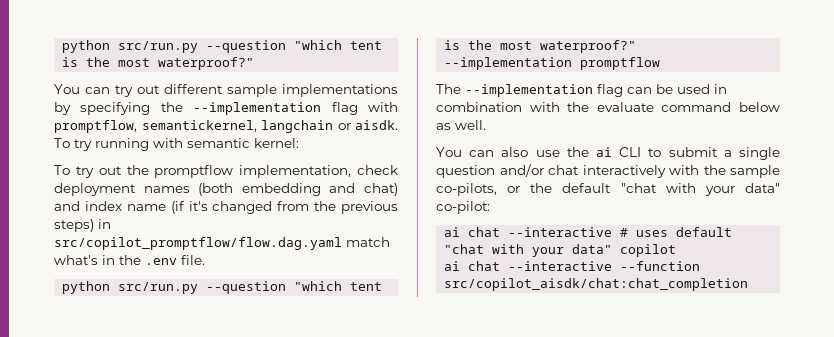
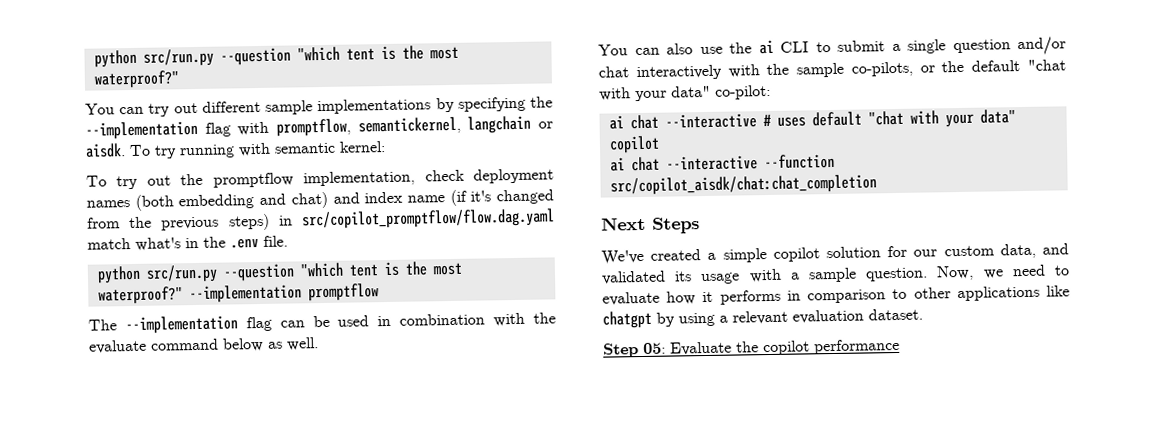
(749, 284) none -> [601,216,700,234] [601,243,1069,265] [601,264,1070,285] [602,285,1070,306] [602,308,923,329] [603,338,900,358] // Next Steps // We've created a simple copilot solution for our custom data, and validated its usage with a sample question. Now, we need to evaluate how it performs in comparison to other applications like chatgpt by using a relevant evaluation dataset. // Step 05: Evaluate the copilot performance

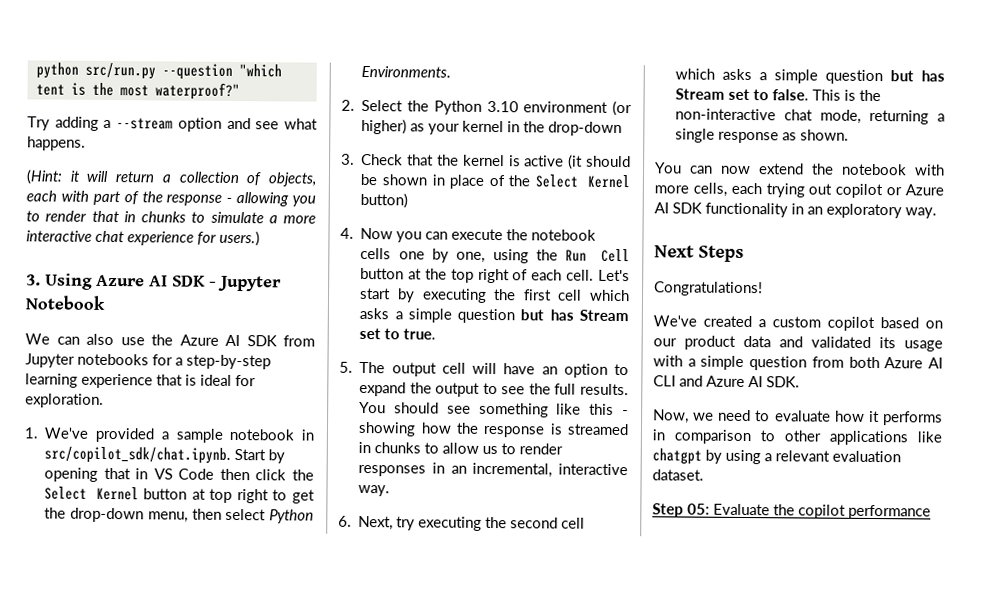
[85,96,553,117] [85,115,553,140] [85,141,386,159] [86,168,554,190] [86,189,554,211] [87,208,555,231] [87,235,288,251] [96,261,462,284] [97,283,379,305] [88,312,557,335] [88,337,319,354] [598,36,1066,56] [598,59,1066,81] [599,84,771,102] [608,109,1016,130] [608,135,660,154] [609,153,835,172] [609,174,877,196] You can try out different sample implementations by specifying the --implementation flag with promptflow, semantickernel, langchain or aisdk. To try running with semantic kernel: // To try out the promptflow implementation, check deployment names (both embedding and chat) and index name (if it's changed from the previous steps) in src/copilot_promptflow/flow.dag.yaml match what's in the .env file. // python src/run.py --question "which tent is the most waterproof?" --implementation promptflow // The --implementation flag can be used in combination with the evaluate command below as well. // You can also use the ai CLI to submit a single question and/or chat interactively with the sample co-pilots, or the default "chat with your data" co-pilot: // ai chat --interactive # uses default "chat with your data" copilot // ai chat --interactive --function src/copilot_aisdk/chat:chat_completion -> [27,116,318,132] [27,136,86,151] [26,169,316,187] [26,190,316,207] [26,210,316,224] [26,230,260,247] [26,273,282,292] [25,295,106,310] [25,333,315,347] [25,353,271,370] [25,373,256,389] [25,393,104,408] [24,427,314,443] [44,446,286,464] [44,467,314,482] [44,486,315,504] [44,507,314,524] [361,65,452,78] [341,99,632,117] [361,118,623,137] [341,153,631,170] [360,173,630,189] [360,192,409,209] [340,227,597,243] [360,247,630,264] [360,267,630,284] [359,287,630,303] [359,307,629,324] [359,327,437,340] [339,361,629,378] [359,381,629,397] [359,401,629,418] [358,421,629,438] [358,441,564,455] [358,462,628,478] [358,484,391,497] [338,515,586,531] [675,68,945,85] [675,88,882,102] [675,108,945,125] [675,128,850,144] [654,162,945,176] [654,182,944,199] [654,202,937,219] Try adding a --stream option and see what happens. // (Hint: it will return a collection of objects, each with part of the response - allowing you to render that in chunks to simulate a more interactive chat experience for users.) // 3. Using Azure AI SDK - Jupyter Notebook // We can also use the Azure AI SDK from Jupyter notebooks for a step-by-step learning experience that is ideal for exploration. // 1. We've provided a sample notebook in src/copilot_sdk/chat.ipynb. Start by opening that in VS Code then click the Select Kernel button at top right to get the drop-down menu, then select Python Environments. // 2. Select the Python 3.10 environment (or higher) as your kernel in the drop-down // 3. Check that the kernel is active (it should be shown in place of the Select Kernel button) // 4. Now you can execute the notebook cells one by one, using the Run Cell button at the top right of each cell. Let's start by executing the first cell which asks a simple question but has Stream set to true. // 5. The output cell will have an option to expand the output to see the full results. You should see something like this - showing how the response is streamed in chunks to allow us to render responses in an incremental, interactive way. // 6. Next, try executing the second cell which asks a simple question but has Stream set to false. This is the non-interactive chat mode, returning a single response as shown. // You can now extend the notebook with more cells, each trying out copilot or Azure AI SDK functionality in an exploratory way.
(700, 225) none -> [654,281,763,297] // Congratulations!
[722,243,1036,263] simple copilot solution for our custom data, -> [772,316,943,332] [653,335,771,350] custom copilot based on our product data
[808,267,929,283] sample question. -> [700,355,943,371] [653,375,800,388] simple question from both Azure AI CLI and Azure AI SDK. //

